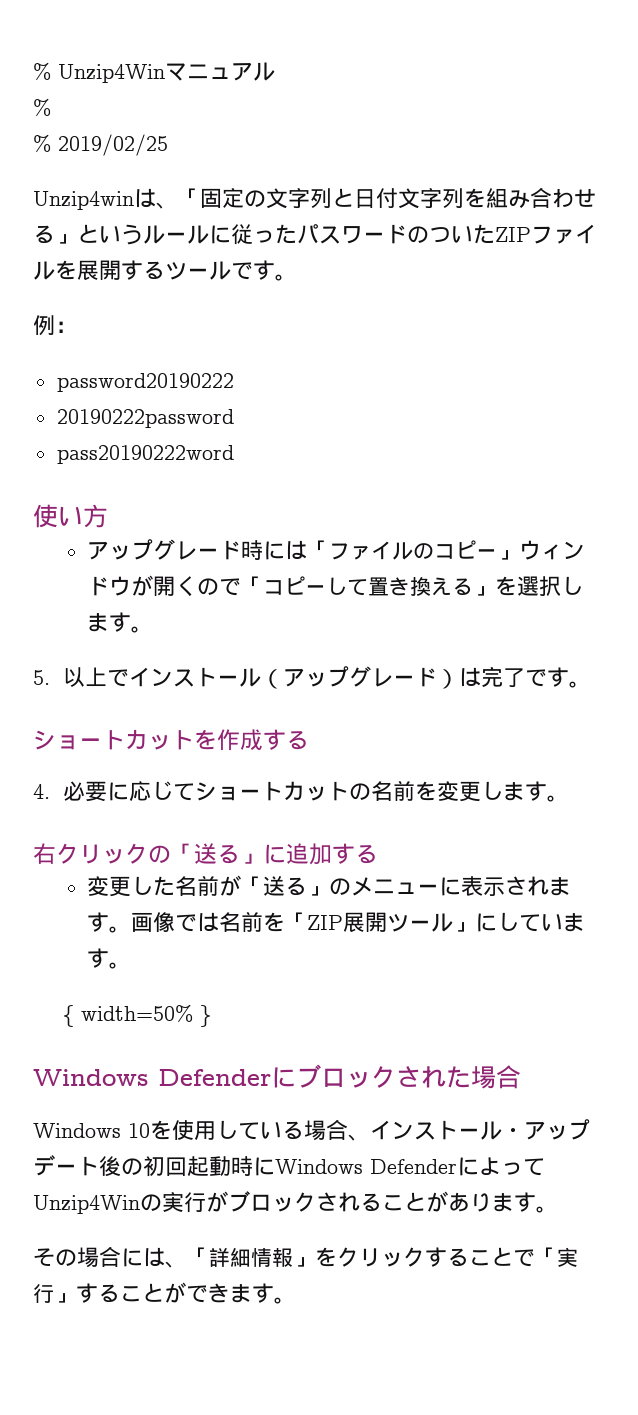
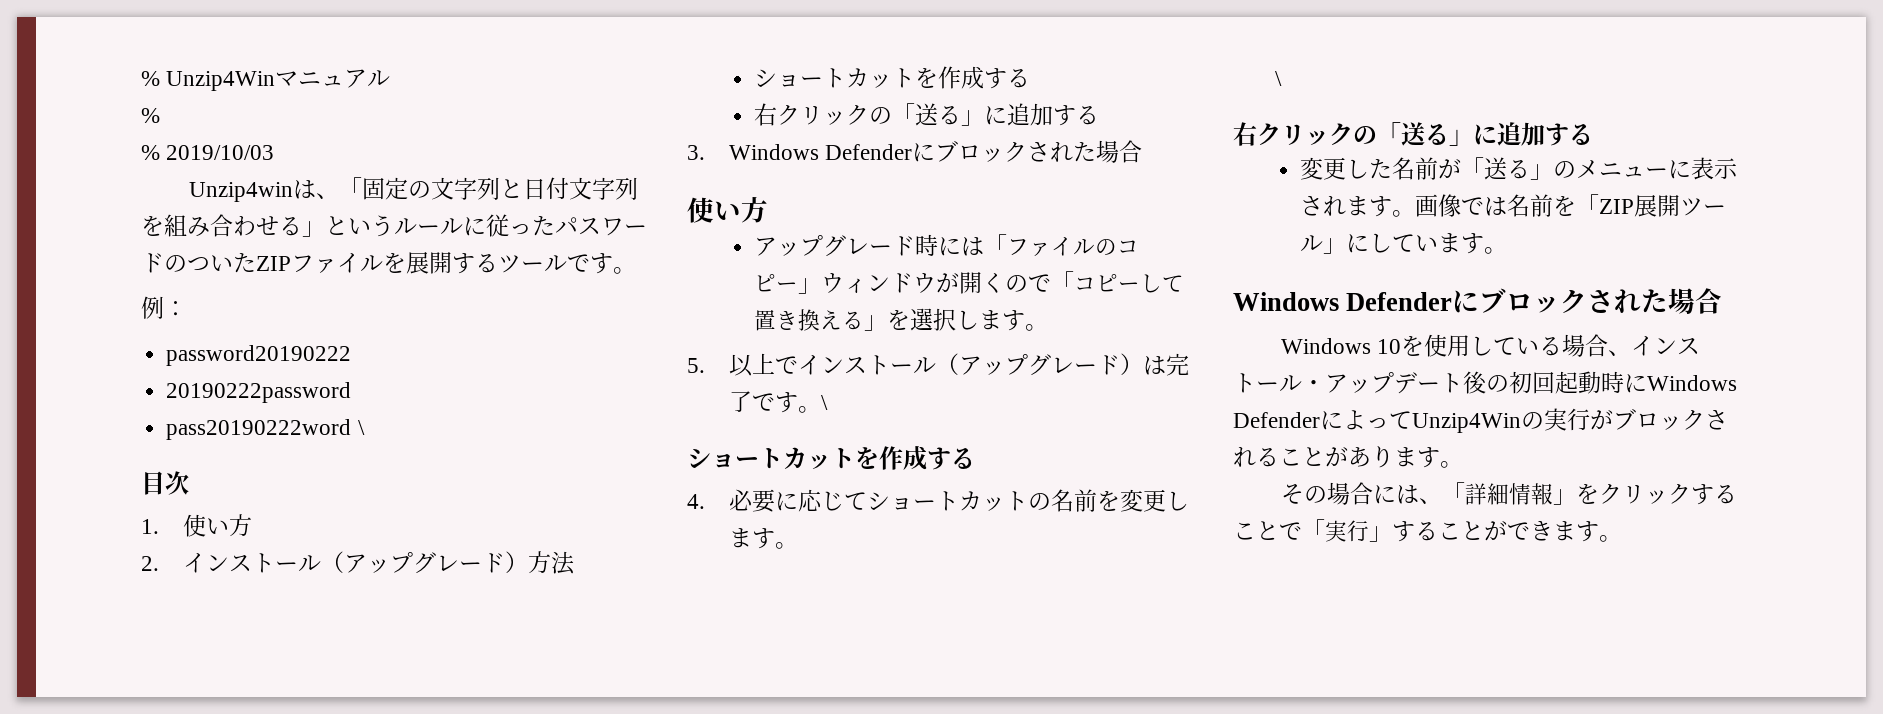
[58,134,168,156] 2019/02/25 -> [166,145,275,160] 2019/10/03
(234, 454) none -> [357,420,365,435] [141,471,189,495] [141,514,253,537] [141,551,576,575] [754,66,1031,89] [754,103,1100,126] [687,140,1143,163] \ // 目次 // 1.使い方 // 2.インストール（アップグレード）方法 // ショートカットを作成する // 右クリックの「送る」に追加する // 3. Windows Defenderにブロックされた場合
(592, 684) none -> [821,395,829,410] \
(570, 798) none -> [1275,71,1283,86] // \
[63,1004,212,1027] // { width=50% } -> (1508, 250) none

